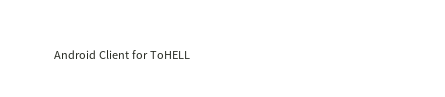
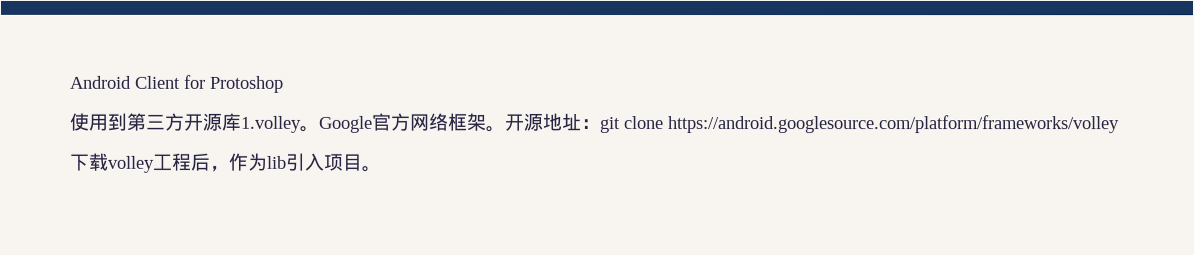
[149,51,190,59] ToHELL -> [210,75,284,93] [69,112,1120,134] [69,152,381,173] Protoshop // 使用到第三方开源库1.volley。Google官方网络框架。开源地址：git clone https://android.googlesource.com/platform/frameworks/volley // 下载volley工程后，作为lib引入项目。

